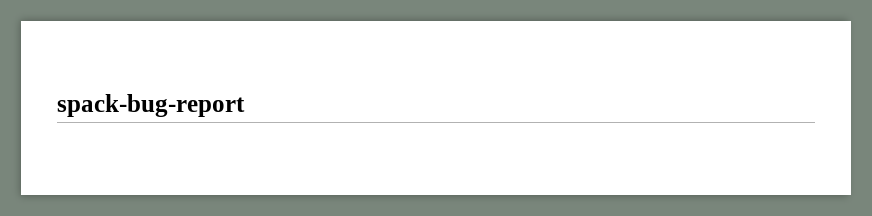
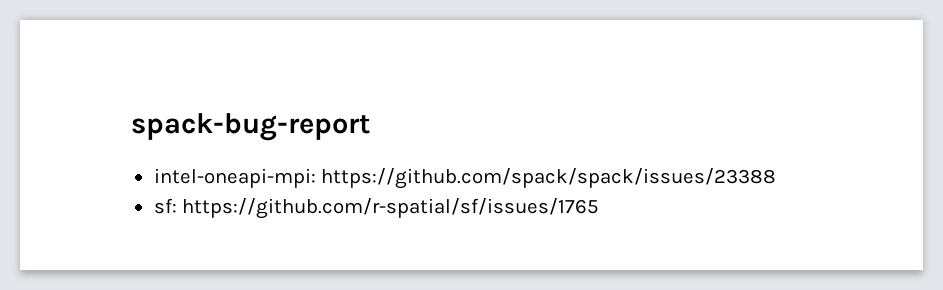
(245, 105) none -> [153,168,777,189] [153,198,600,219] // intel-oneapi-mpi: https://github.com/spack/spack/issues/23388 // sf: https://github.com/r-spatial/sf/issues/1765

